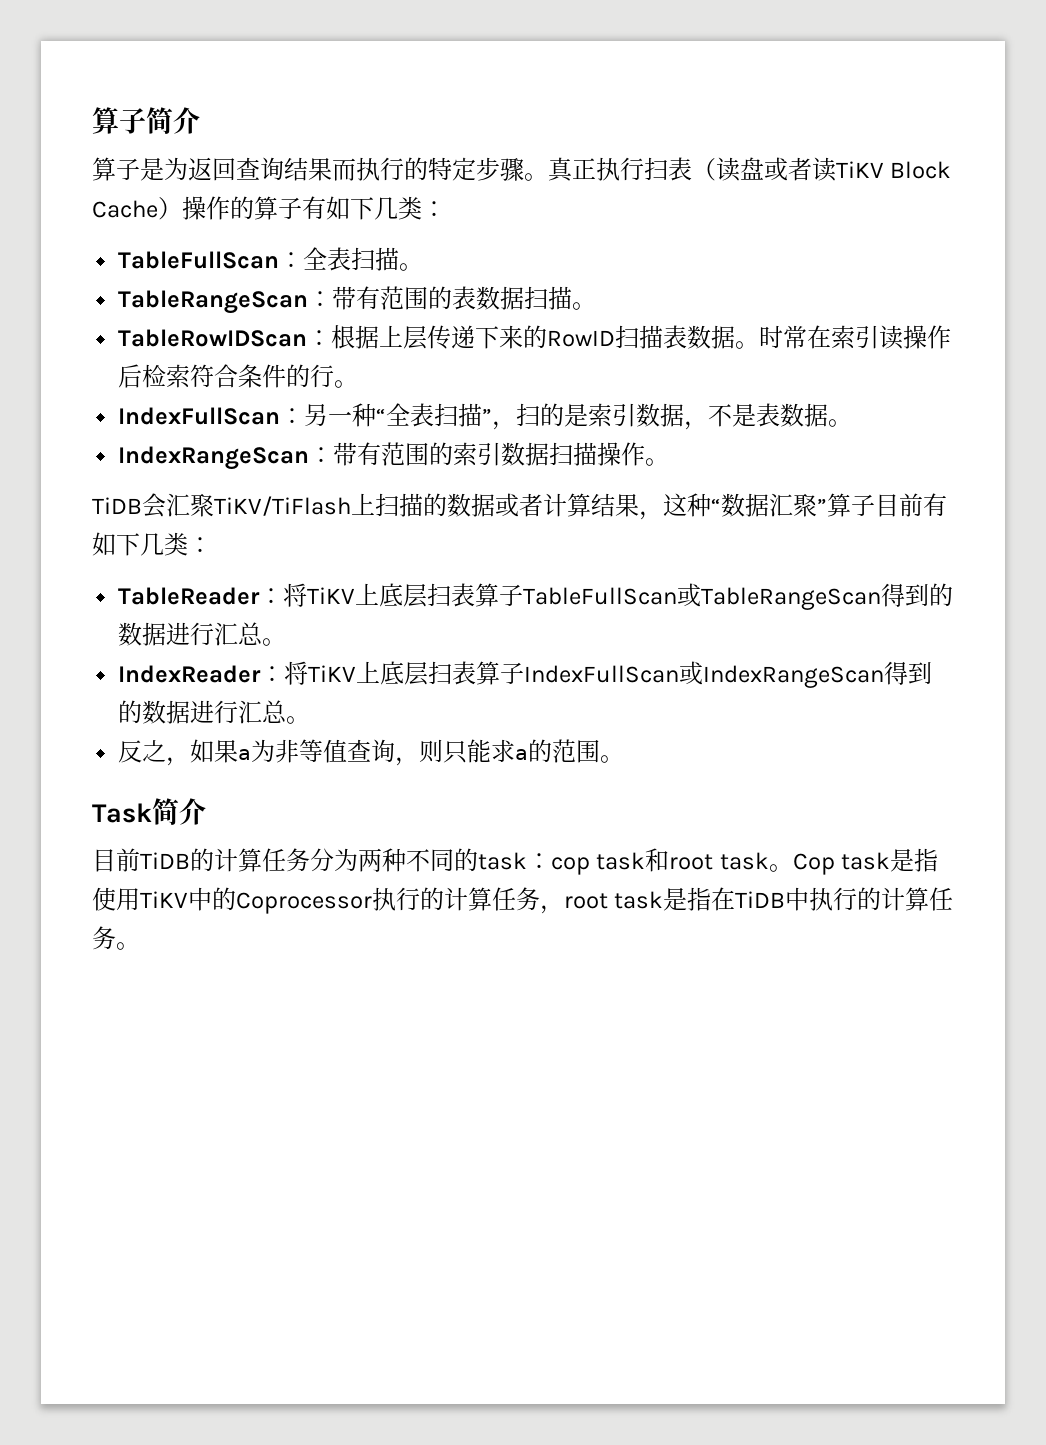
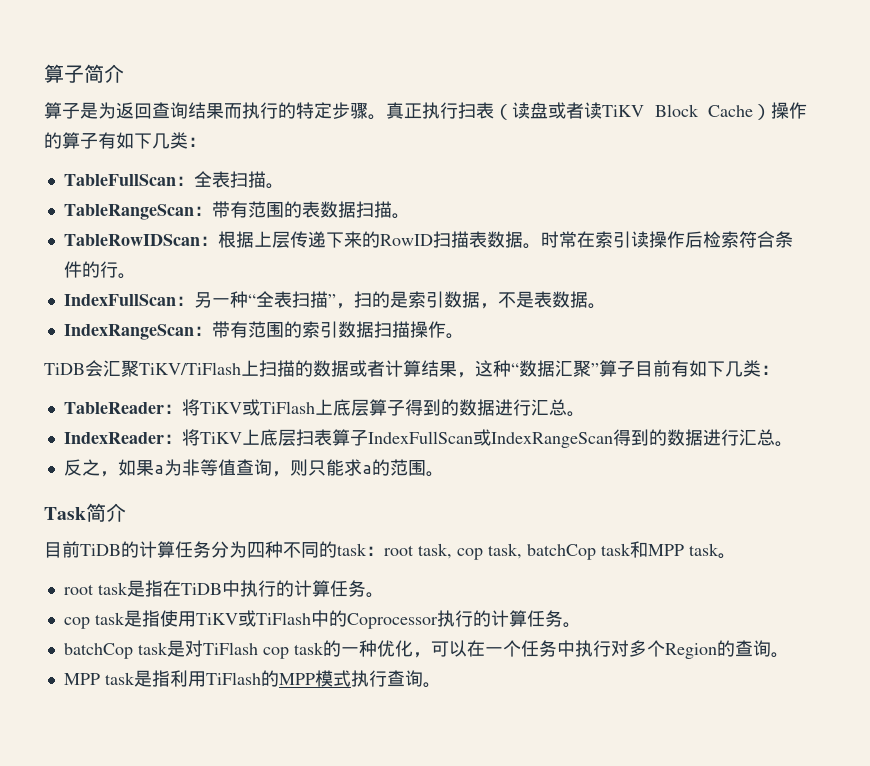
[355,583,882,610] 上底层扫表算子TableFullScan或TableRangeScan -> [241,399,405,416] 或TiFlash上底层算子
[358,848,382,872] 两 -> [247,542,265,558] 四
[551,848,939,875] [92,887,564,914] cop task和root task。Cop task是指使用TiKV中的Coprocessor执行的计算任务， -> [384,541,736,560] root task, cop task, batchCop task和MPP task。 //
(140, 946) none -> [63,610,581,629] [63,640,789,659] [63,670,441,688] // cop task是指使用TiKV或TiFlash中的Coprocessor执行的计算任务。 // batchCop task是对TiFlash cop task的一种优化，可以在一个任务中执行对多个Region的查询。 // MPP task是指利用TiFlash的MPP模式执行查询。

